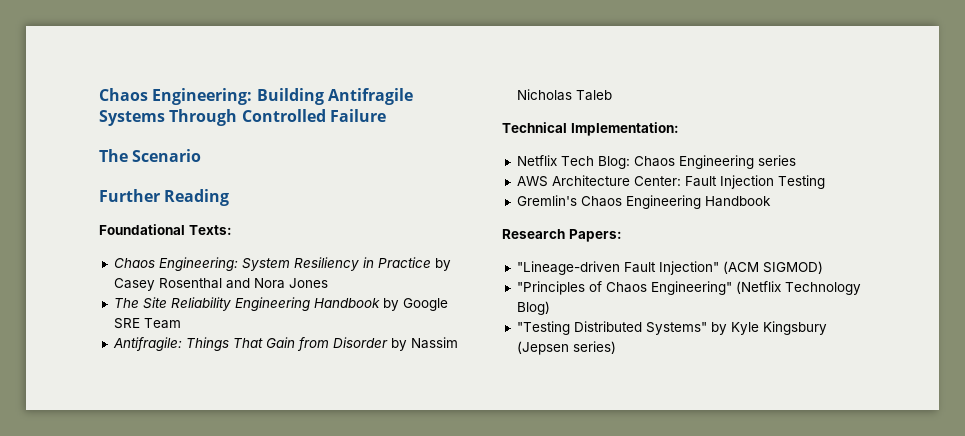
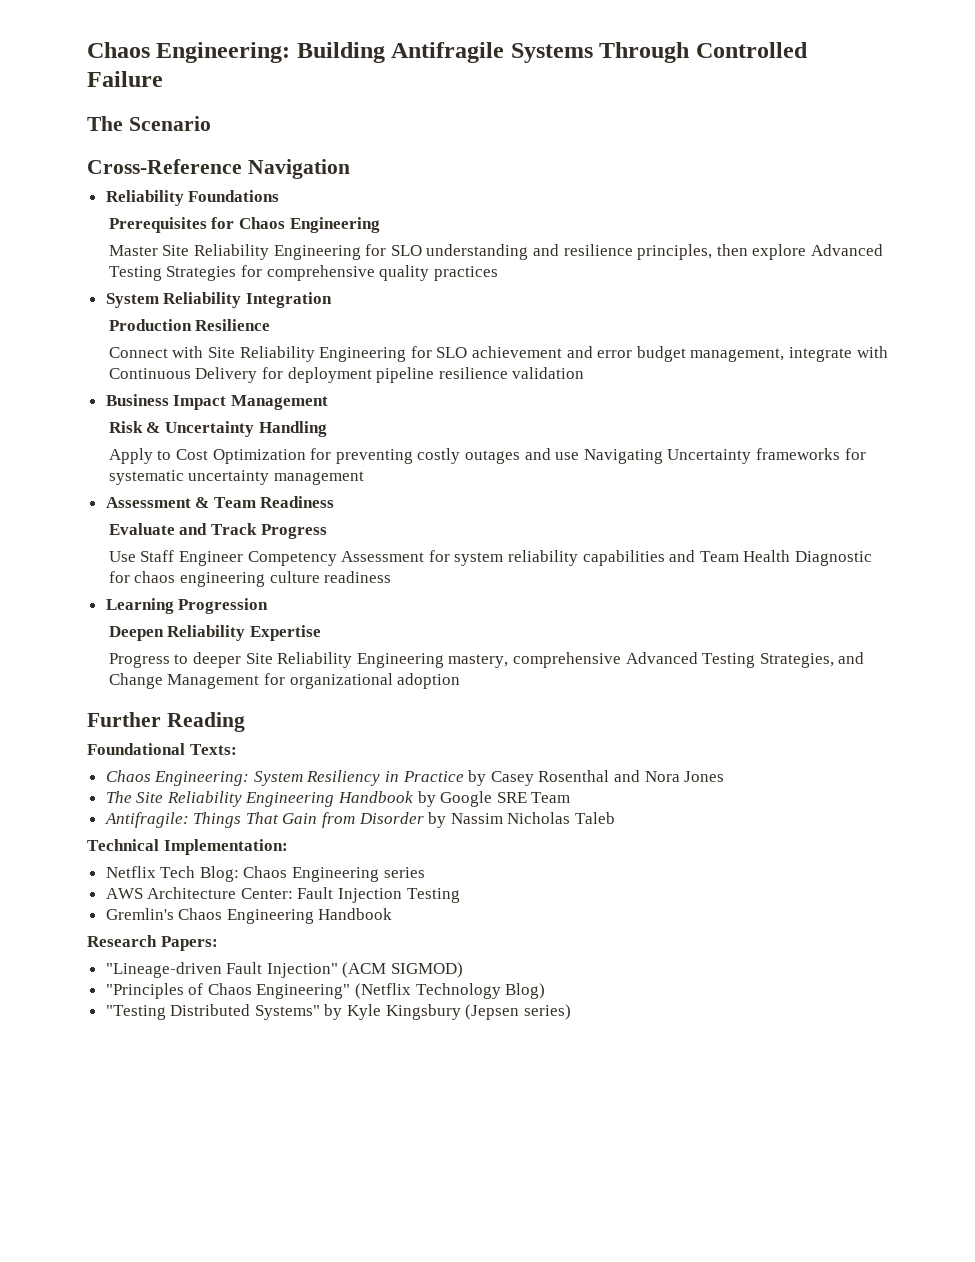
(202, 155) none -> [87,159,350,179] [105,190,280,206] [108,217,380,233] [108,244,883,260] [108,265,498,281] [105,292,332,308] [108,319,271,331] [108,346,888,362] [108,367,585,383] [105,394,328,410] [108,421,327,437] [108,448,866,464] [108,470,365,485] [105,496,335,508] [108,523,327,539] [108,550,872,566] [108,571,392,587] [105,598,269,614] [108,625,322,641] [108,652,865,668] [108,673,461,689] // Cross-Reference Navigation // Reliability Foundations // Prerequisites for Chaos Engineering // Master Site Reliability Engineering for SLO understanding and resilience principles, then explore Advanced Testing Strategies for comprehensive quality practices // System Reliability Integration // Production Resilience // Connect with Site Reliability Engineering for SLO achievement and error budget management, integrate with Continuous Delivery for deployment pipeline resilience validation // Business Impact Management // Risk & Uncertainty Handling // Apply to Cost Optimization for preventing costly outages and use Navigating Uncertainty frameworks for systematic uncertainty management // Assessment & Team Readiness // Evaluate and Track Progress // Use Staff Engineer Competency Assessment for system reliability capabilities and Team Health Diagnostic for chaos engineering culture readiness // Learning Progression // Deepen Reliability Expertise // Progress to deeper Site Reliability Engineering mastery, comprehensive Advanced Testing Strategies, and Change Management for organizational adoption

